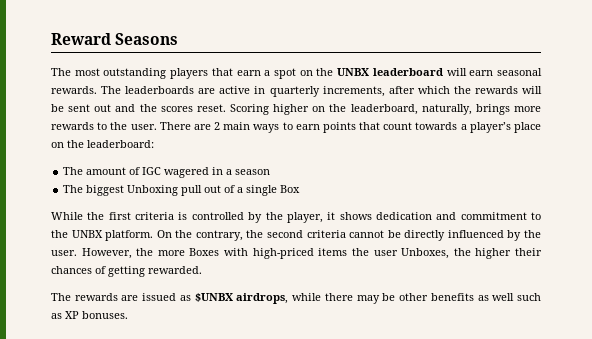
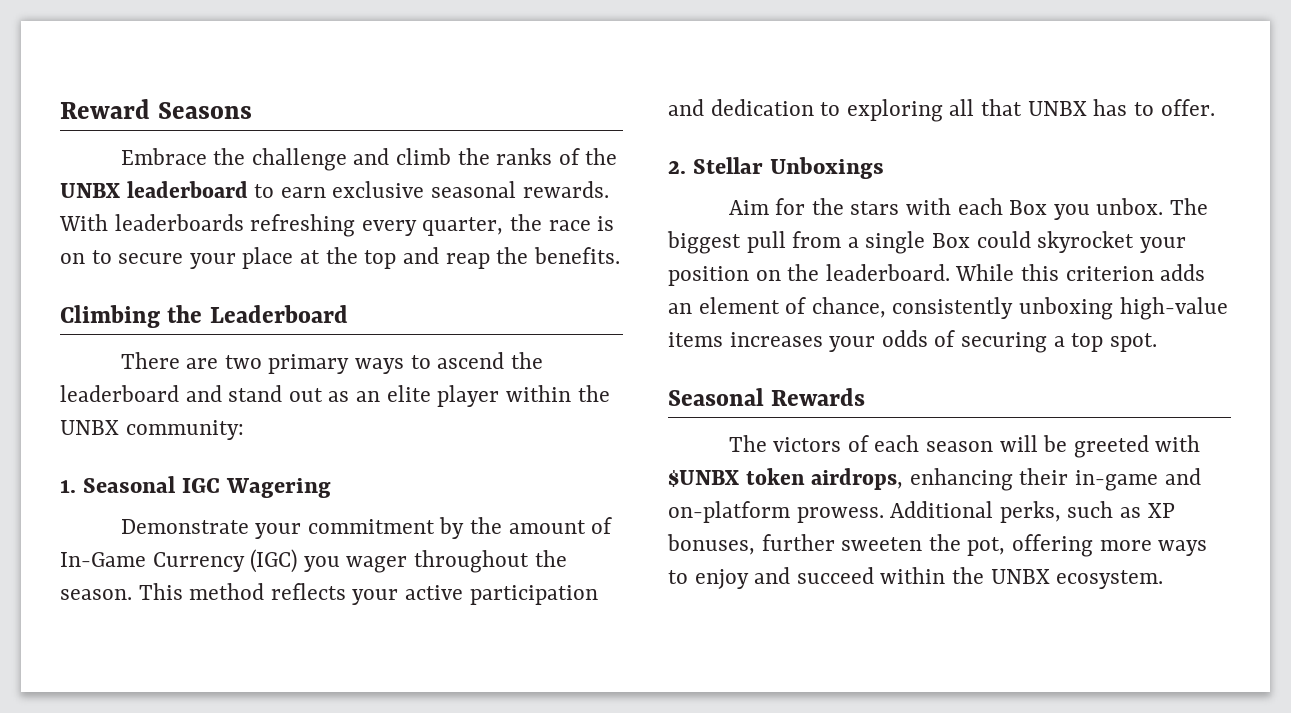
[51,68,543,79] [51,86,542,97] [51,104,542,115] [51,122,542,133] [51,140,154,148] [63,167,271,178] [63,185,301,196] [51,212,541,223] [51,230,541,241] [51,248,543,259] [51,266,202,277] [51,293,542,304] [51,311,128,319] The most outstanding players that earn a spot on the UNBX leaderboard will earn seasonal rewards. The leaderboards are active in quarterly increments, after which the rewards will be sent out and the scores reset. Scoring higher on the leaderboard, naturally, brings more rewards to the user. There are 2 main ways to earn points that count towards a player’s place on the leaderboard: // The amount of IGC wagered in a season // The biggest Unboxing pull out of a single Box // While the first criteria is controlled by the player, it shows dedication and commitment to the UNBX platform. On the contrary, the second criteria cannot be directly influenced by the user. However, the more Boxes with high-priced items the user Unboxes, the higher their chances of getting rewarded. // The rewards are issued as $UNBX airdrops, while there may be other benefits as well such as XP bonuses. -> [120,148,618,171] [60,181,609,198] [59,214,615,237] [60,247,620,269] [60,305,348,328] [120,352,543,374] [60,385,610,407] [60,420,244,440] [60,476,331,498] [120,517,613,539] [60,549,567,573] [60,583,598,605] [668,99,1215,122] [668,157,884,179] [728,198,1209,220] [667,231,1186,254] [668,264,1206,286] [668,297,1228,320] [668,330,1157,353] [668,388,866,406] [728,435,1201,458] [668,468,1201,491] [668,501,1175,523] [667,534,1208,557] [668,567,1164,589] Embrace the challenge and climb the ranks of the UNBX leaderboard to earn exclusive seasonal rewards. With leaderboards refreshing every quarter, the race is on to secure your place at the top and reap the benefits. // Climbing the Leaderboard // There are two primary ways to ascend the leaderboard and stand out as an elite player within the UNBX community: // 1. Seasonal IGC Wagering // Demonstrate your commitment by the amount of In-Game Currency (IGC) you wager throughout the season. This method reflects your active participation and dedication to exploring all that UNBX has to offer. // 2. Stellar Unboxings // Aim for the stars with each Box you unbox. The biggest pull from a single Box could skyrocket your position on the leaderboard. While this criterion adds an element of chance, consistently unboxing high-value items increases your odds of securing a top spot. // Seasonal Rewards // The victors of each season will be greeted with $UNBX token airdrops, enhancing their in-game and on-platform prowess. Additional perks, such as XP bonuses, further sweeten the pot, offering more ways to enjoy and succeed within the UNBX ecosystem.

